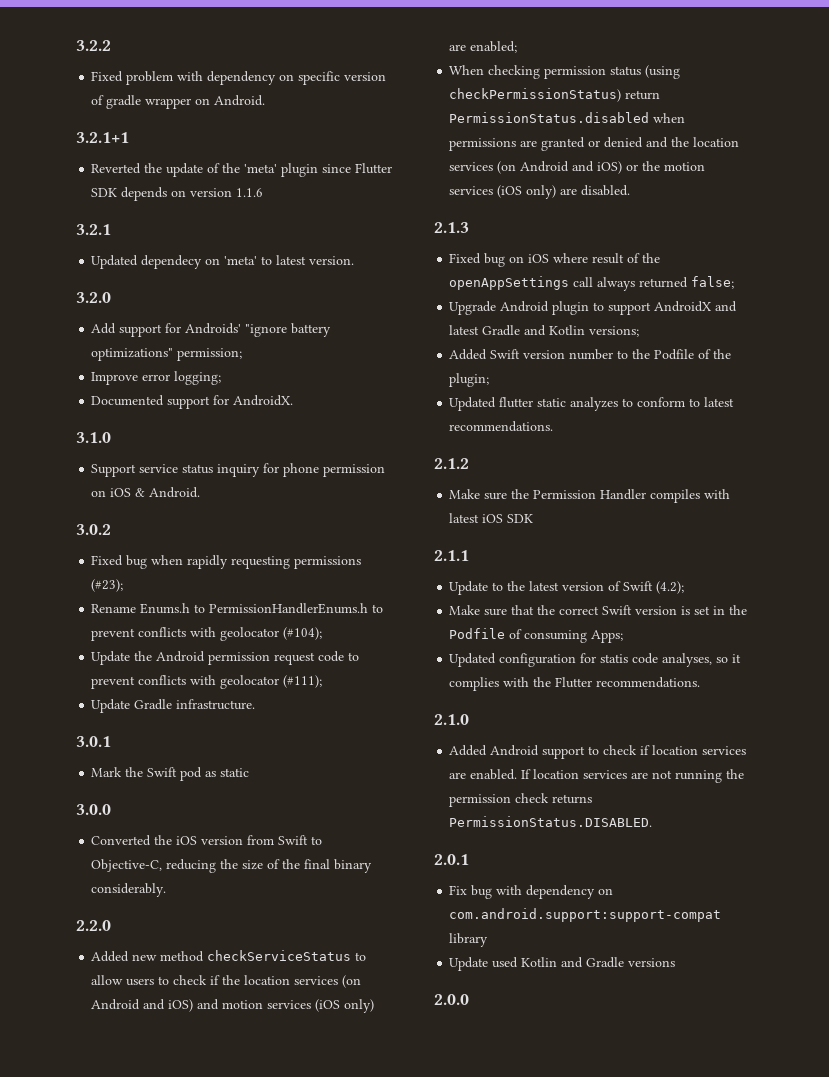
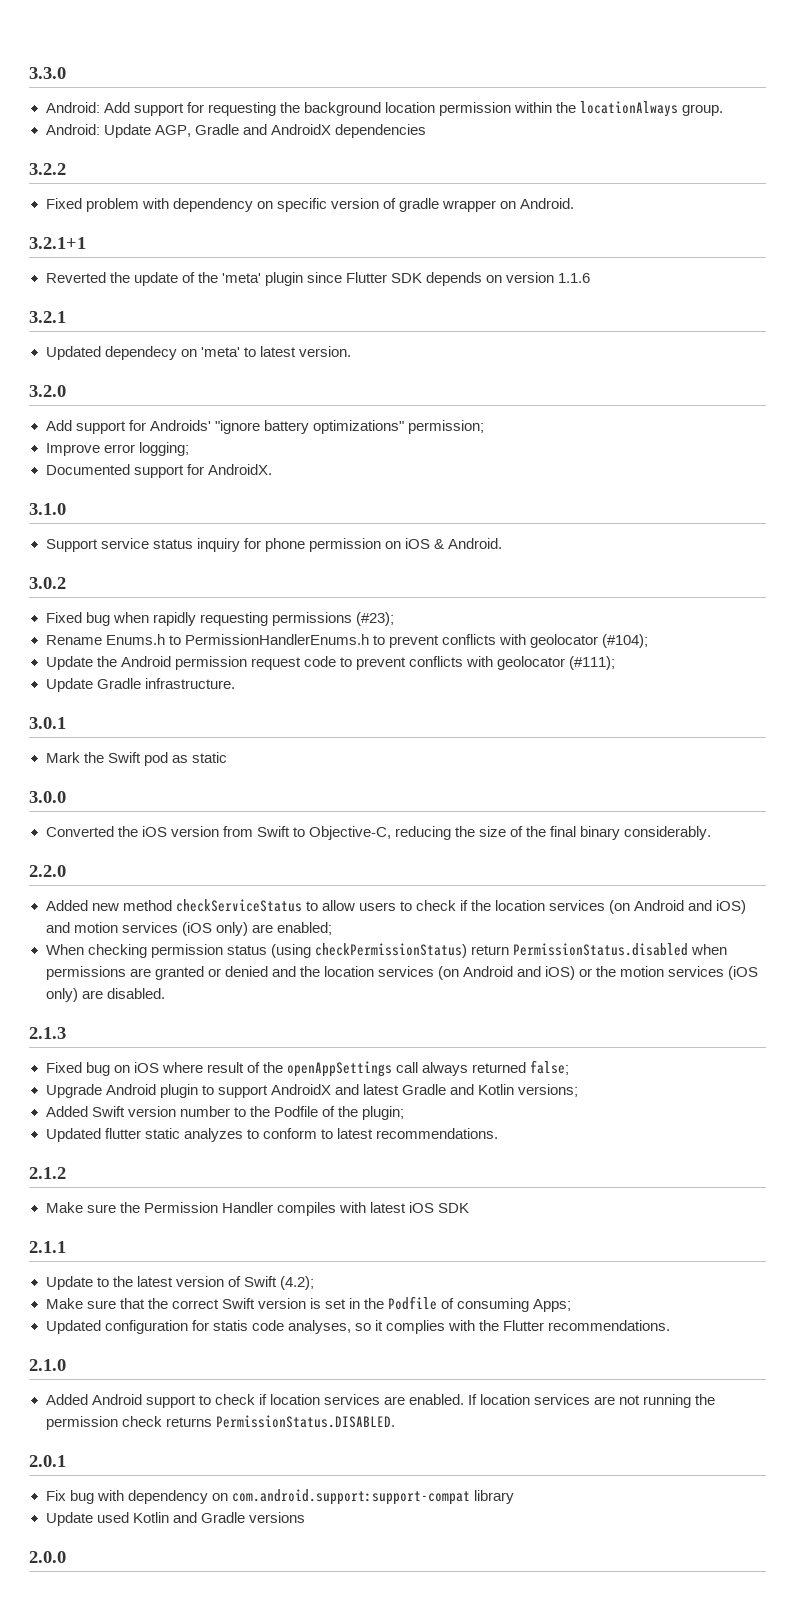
(76, 45) none -> [29,67,66,79] [45,101,724,117] [45,124,426,138] 3.3.0 // Android: Add support for requesting the background location permission within the locationAlways group. // Android: Update AGP, Gradle and AndroidX dependencies //

